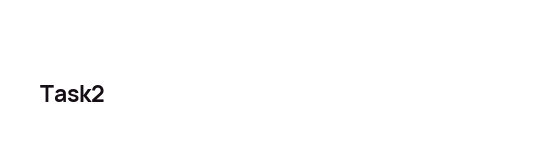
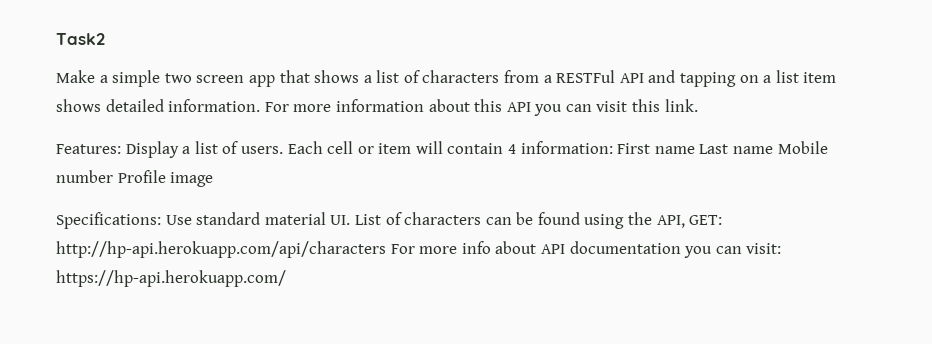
(105, 93) none -> [56,70,837,87] [56,99,698,116] [56,141,828,158] [56,170,214,187] [56,212,723,229] [56,241,782,258] [56,270,286,287] // Make a simple two screen app that shows a list of characters from a RESTFul API and tapping on a list item shows detailed information. For more information about this API you can visit this link. // Features: Display a list of users. Each cell or item will contain 4 information: First name Last name Mobile number Profile image // Specifications: Use standard material UI. List of characters can be found using the API, GET: http://hp-api.herokuapp.com/api/characters For more info about API documentation you can visit: https://hp-api.herokuapp.com/

